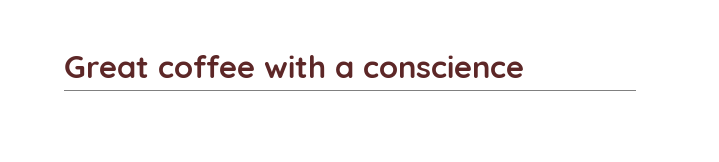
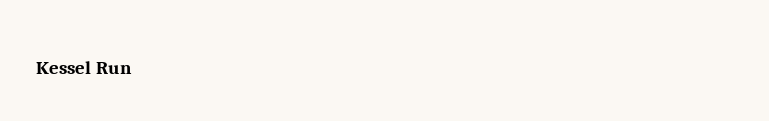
[64,55,524,78] Great coffee with a conscience -> [36,61,133,74] Kessel Run

